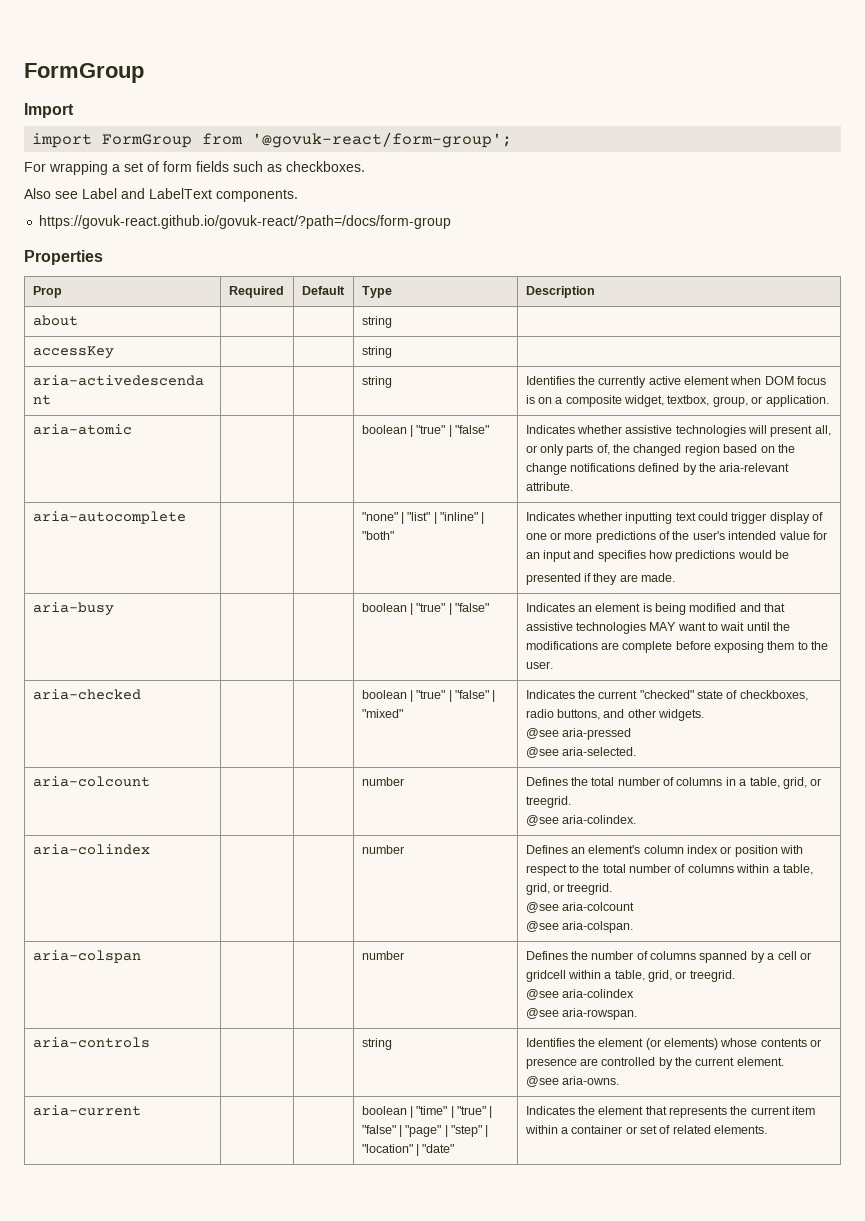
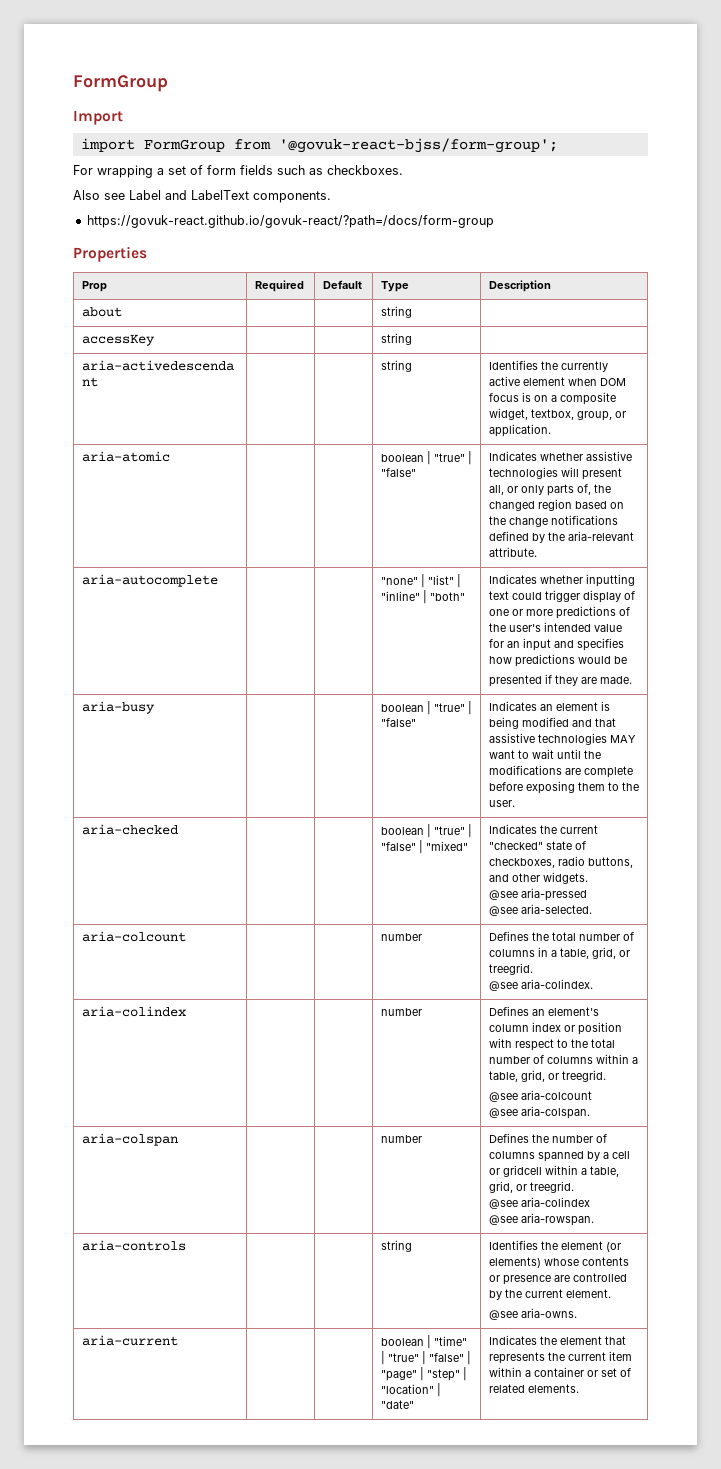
[252,132,513,148] '@govuk-react/form-group'; -> [278,138,558,153] '@govuk-react-bjss/form-group';

